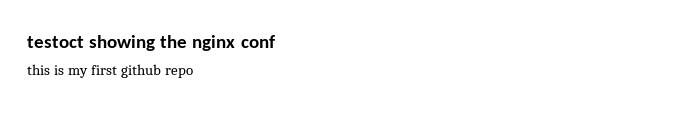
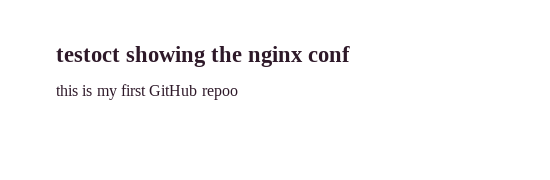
[120,64,193,78] github repo -> [149,85,238,100] GitHub repoo

